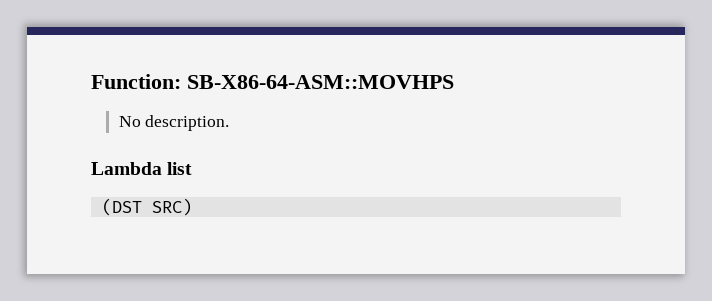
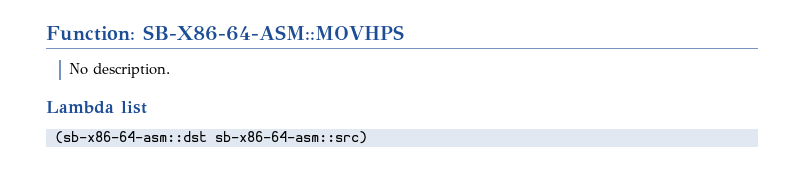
[101,198,192,216] (DST SRC) -> [55,131,367,144] (sb-x86-64-asm::dst sb-x86-64-asm::src)

